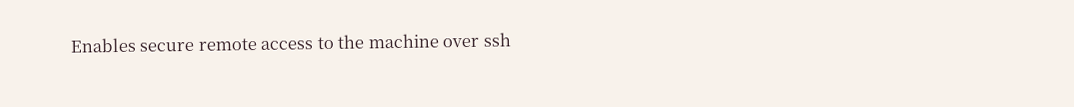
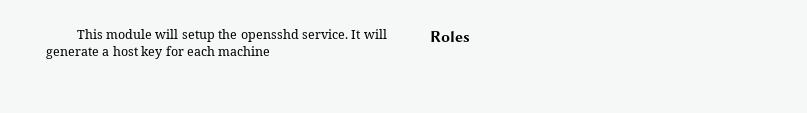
[70,34,365,53] Enables secure remote access to the -> [76,29,387,42] [46,46,215,59] This module will setup the opensshd service. It will generate a host key for each
[442,32,511,48] over ssh -> [430,31,470,42] // Roles

